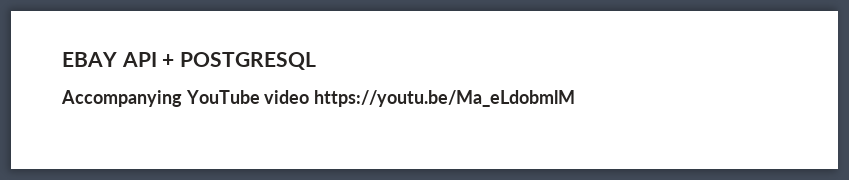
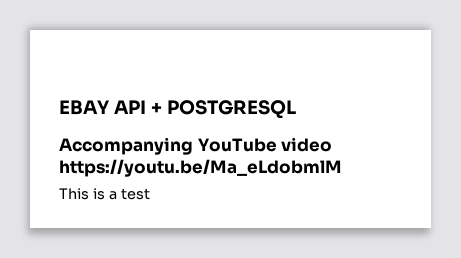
(576, 98) none -> [59,188,150,200] // This is a test

